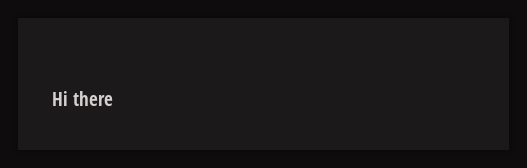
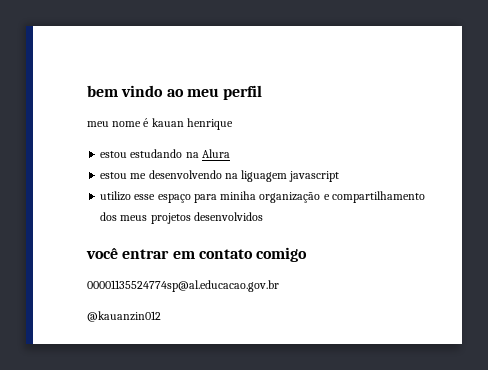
[52,91,114,106] Hi there -> [87,85,263,100] [87,118,233,130] [100,149,230,158] [100,170,340,182] [100,191,425,203] [100,212,263,224] [86,247,308,262] [87,280,279,292] [87,311,161,322] bem vindo ao meu perfil // meu nome é kauan henrique // estou estudando na Alura // estou me desenvolvendo na liguagem javascript // utilizo esse espaço para miniha organização e compartilhamento dos meus projetos desenvolvidos // você entrar em contato comigo // 00001135524774sp@al.educacao.gov.br // @kauanzin012

